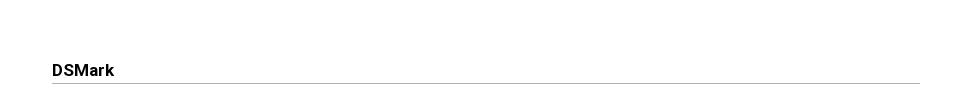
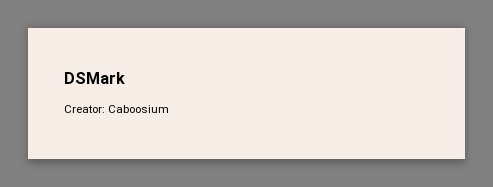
(115, 70) none -> [64,105,170,113] // Creator: Caboosium

